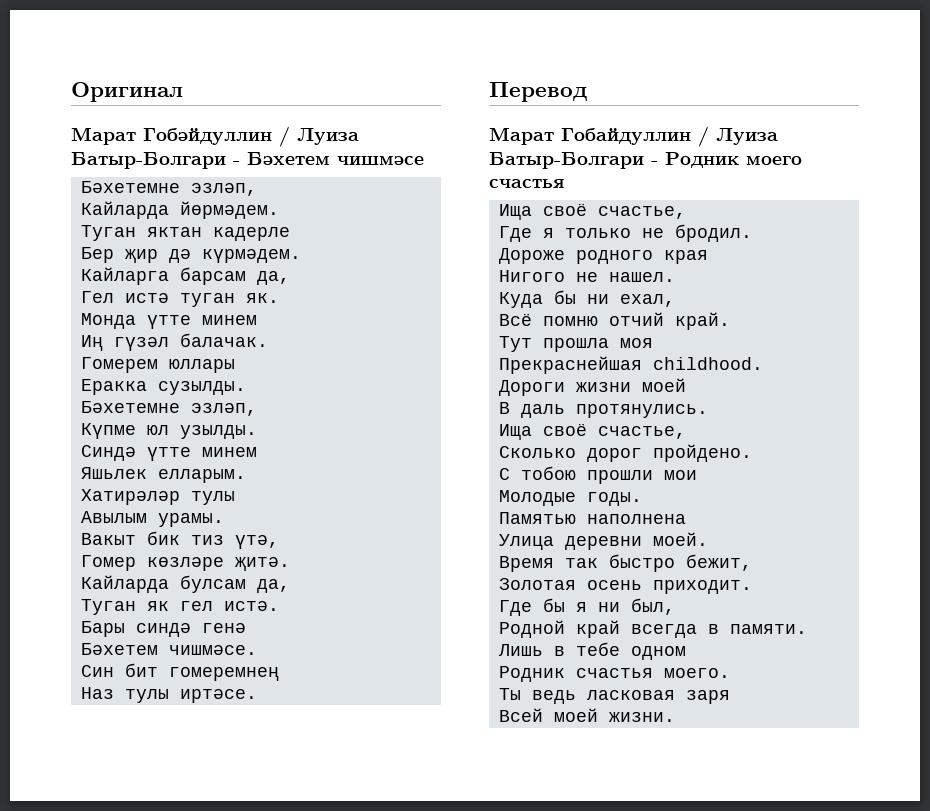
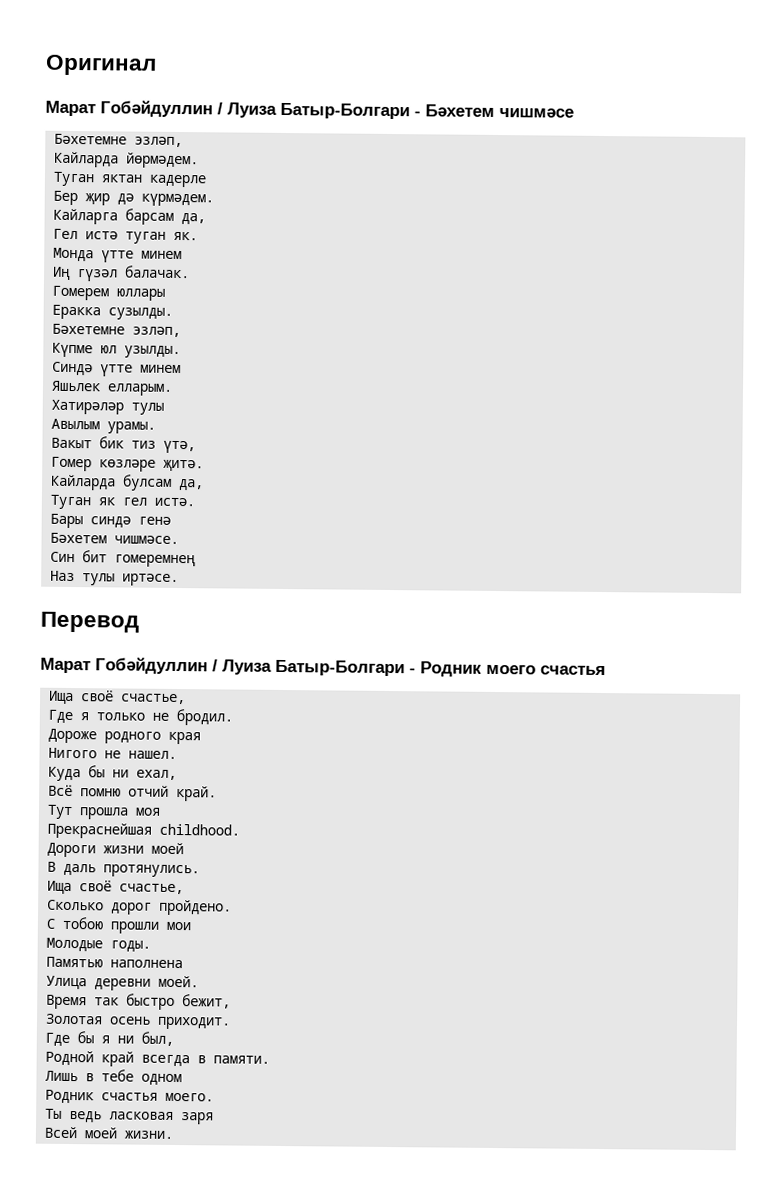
[561,128,691,145] Гобайдуллин -> [95,657,208,675] Гобәйдуллин

